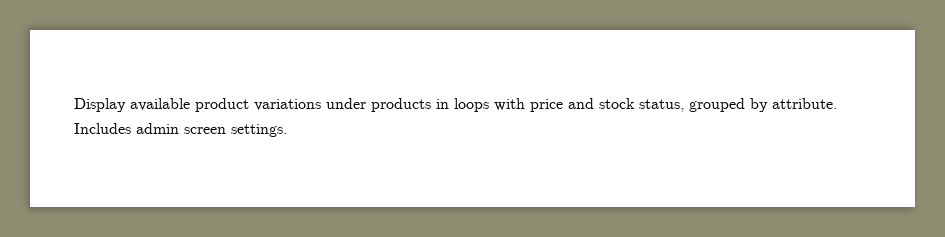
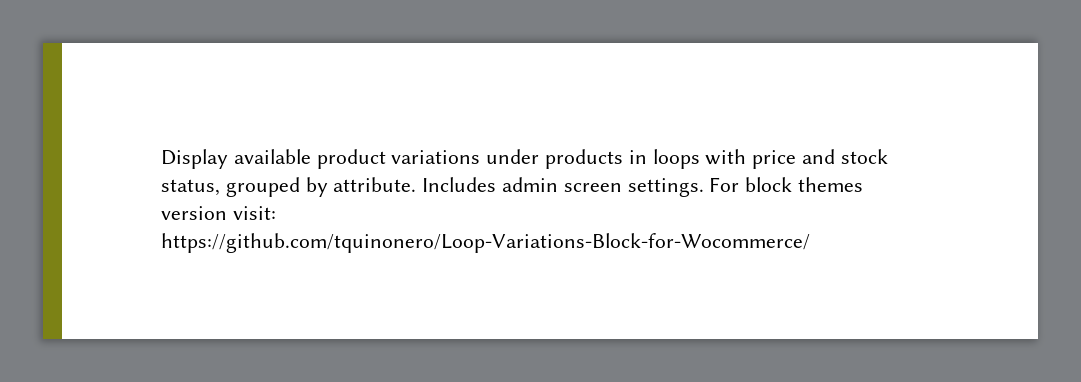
(287, 130) none -> [709,177,864,192] [161,206,276,220] [161,233,810,253] For block themes version visit: https://github.com/tquinonero/Loop-Variations-Block-for-Wocommerce/

